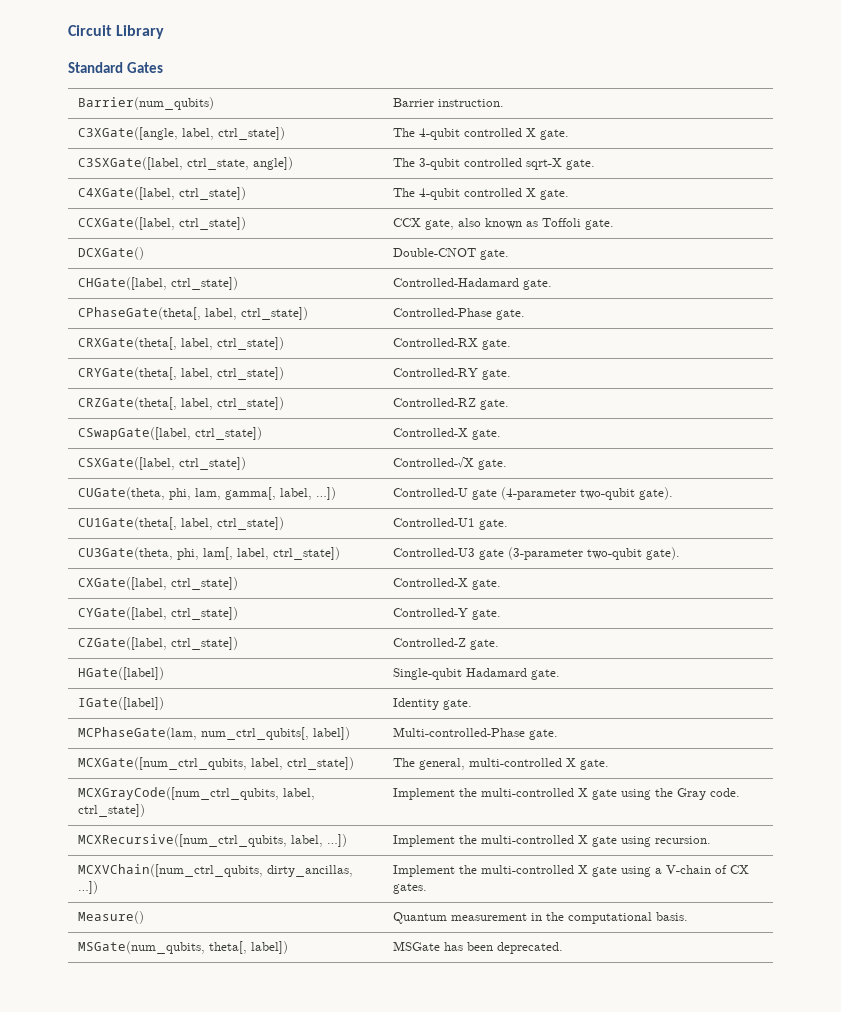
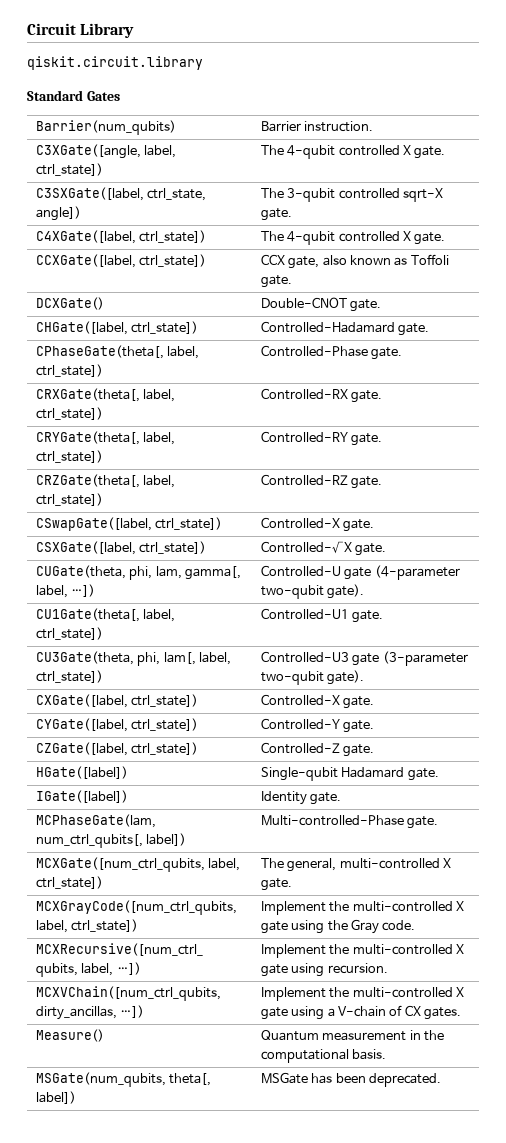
(165, 32) none -> [27,56,203,70] // qiskit.circuit.library

